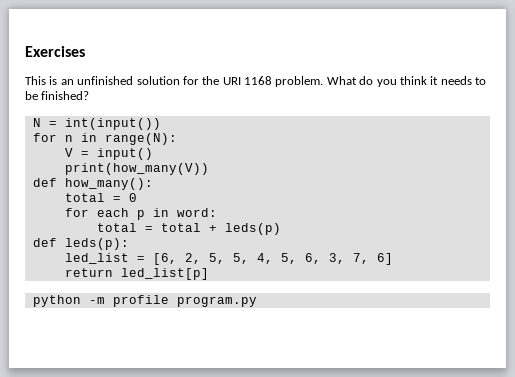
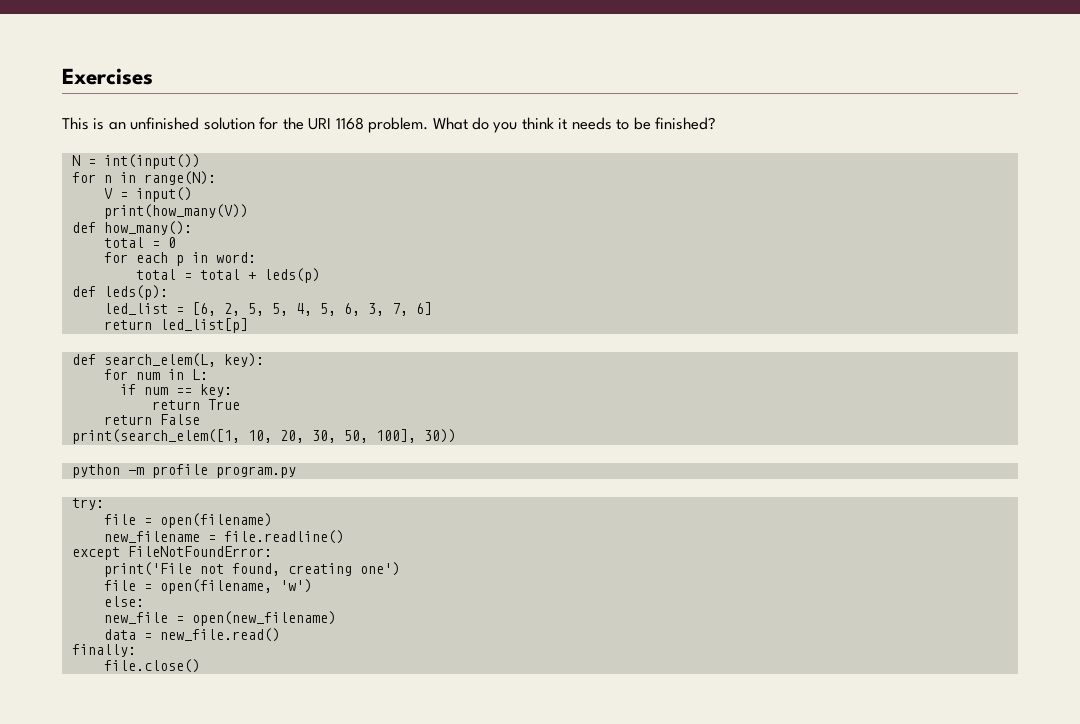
[32,295,257,307] python -m profile program.py -> [71,353,264,367] [103,369,208,380] [119,384,232,397] [151,399,240,410] [103,414,200,425] [71,429,456,444] [71,464,296,478] [71,498,104,510] [103,513,272,528] [103,530,344,544] [71,546,272,560] [103,562,400,577] [103,579,312,594] [103,596,144,607] [103,611,336,626] [103,628,280,642] [71,644,136,657] [103,659,200,673] def search_elem(L, key): // for num in L: // if num == key: // return True // return False // print(search_elem([1, 10, 20, 30, 50, 100], 30)) // python -m profile program.py // try: // file = open(filename) // new_filename = file.readline() // except FileNotFoundError: // print('File not found, creating one') // file = open(filename, 'w') // else: // new_file = open(new_filename) // data = new_file.read() // finally: // file.close()

